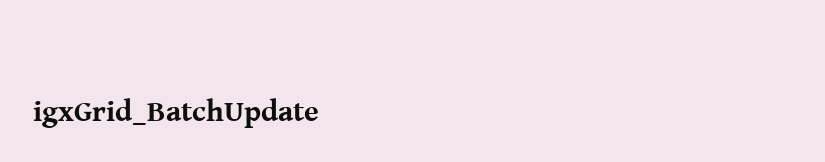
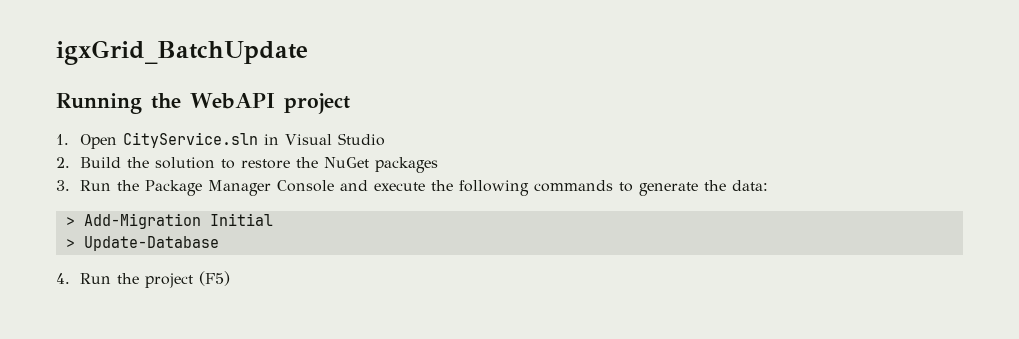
(319, 113) none -> [56,93,350,114] [56,132,386,149] [56,157,439,173] [56,180,769,196] [65,213,273,229] [65,236,219,251] [56,271,231,288] // Running the WebAPI project // 1. Open CityService.sln in Visual Studio // 2. Build the solution to restore the NuGet packages // 3. Run the Package Manager Console and execute the following commands to generate the data: // > Add-Migration Initial // > Update-Database // 4. Run the project (F5)

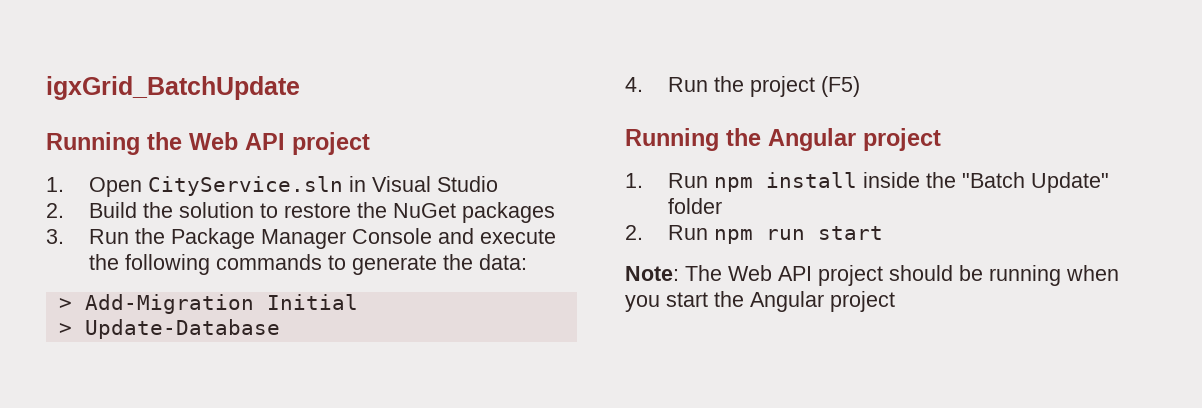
[190,93,275,109] WebAPI -> [189,132,285,150] Web API
(231, 278) none -> [625,128,941,151] [625,172,1109,193] [667,198,722,214] [625,225,883,244] [625,265,1119,286] [625,291,895,312] // Running the Angular project // 1. Run npm install inside the "Batch Update" folder // 2. Run npm run start // Note: The Web API project should be running when you start the Angular project

